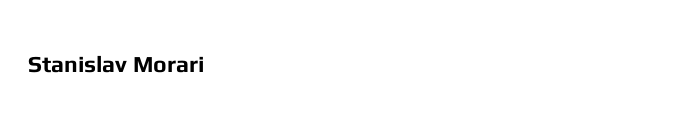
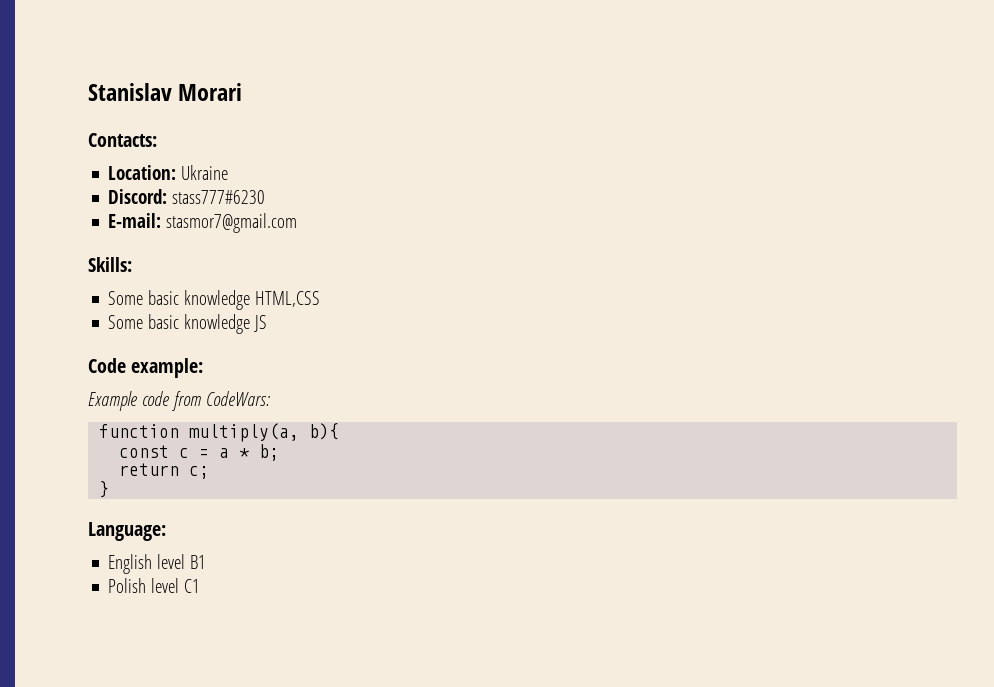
(205, 64) none -> [88,133,157,147] [108,165,229,180] [108,189,266,204] [108,213,298,233] [88,257,132,272] [108,290,321,310] [108,314,268,334] [88,358,204,378] [88,391,270,411] [99,423,340,442] [119,444,280,461] [119,463,210,479] [99,481,110,498] [88,522,166,541] [108,554,207,574] [108,578,201,593] // Contacts: // Location: Ukraine // Discord: stass777#6230 // E-mail: stasmor7@gmail.com // Skills: // Some basic knowledge HTML,CSS // Some basic knowledge JS // Code example: // Example code from CodeWars: // function multiply(a, b){ // const c = a * b; // return c; // } // Language: // English level B1 // Polish level C1

